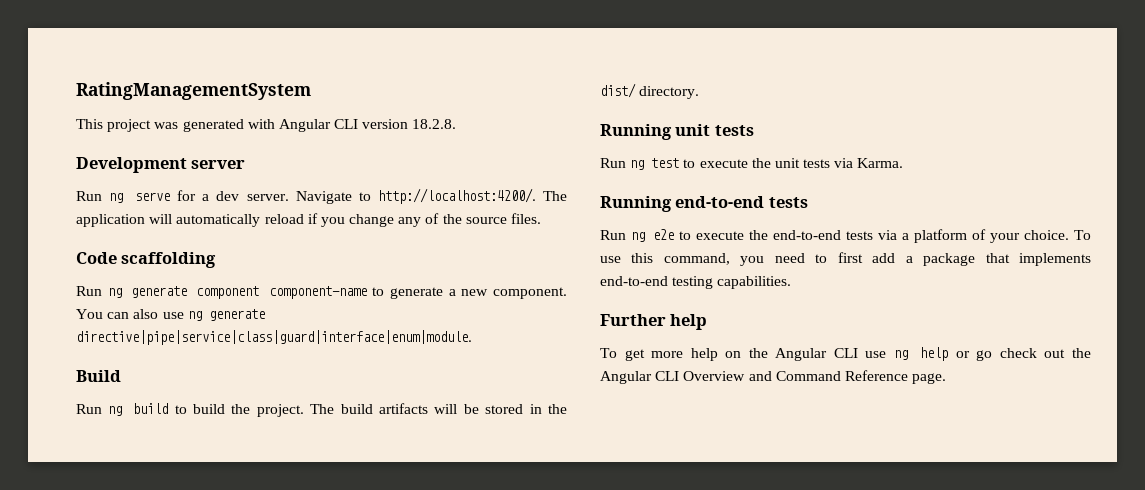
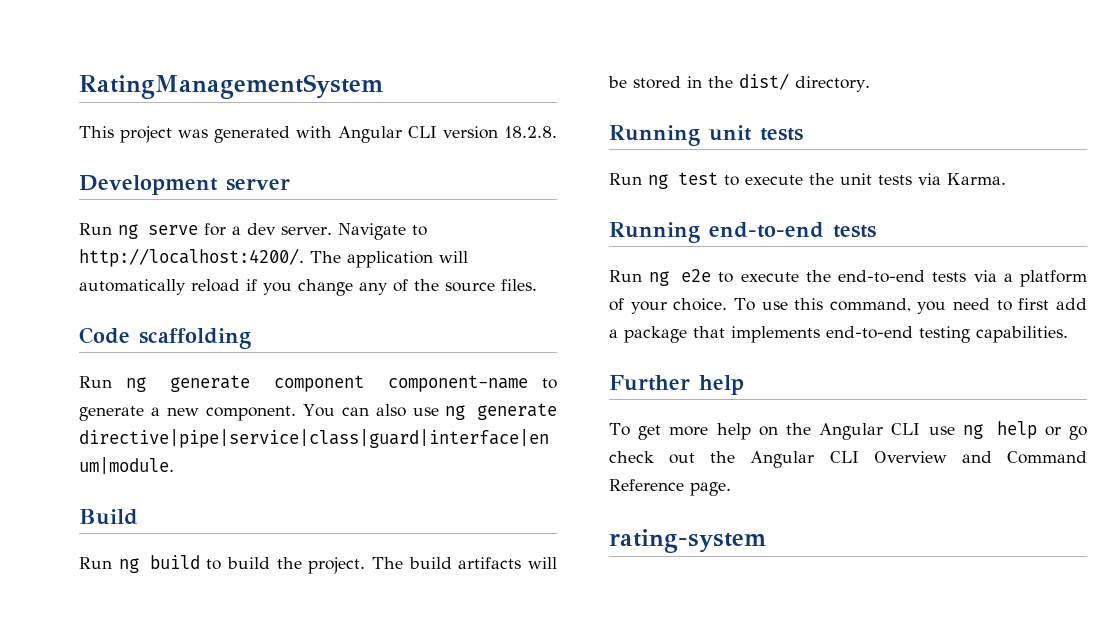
(947, 378) none -> [609,529,766,553] // rating-system

